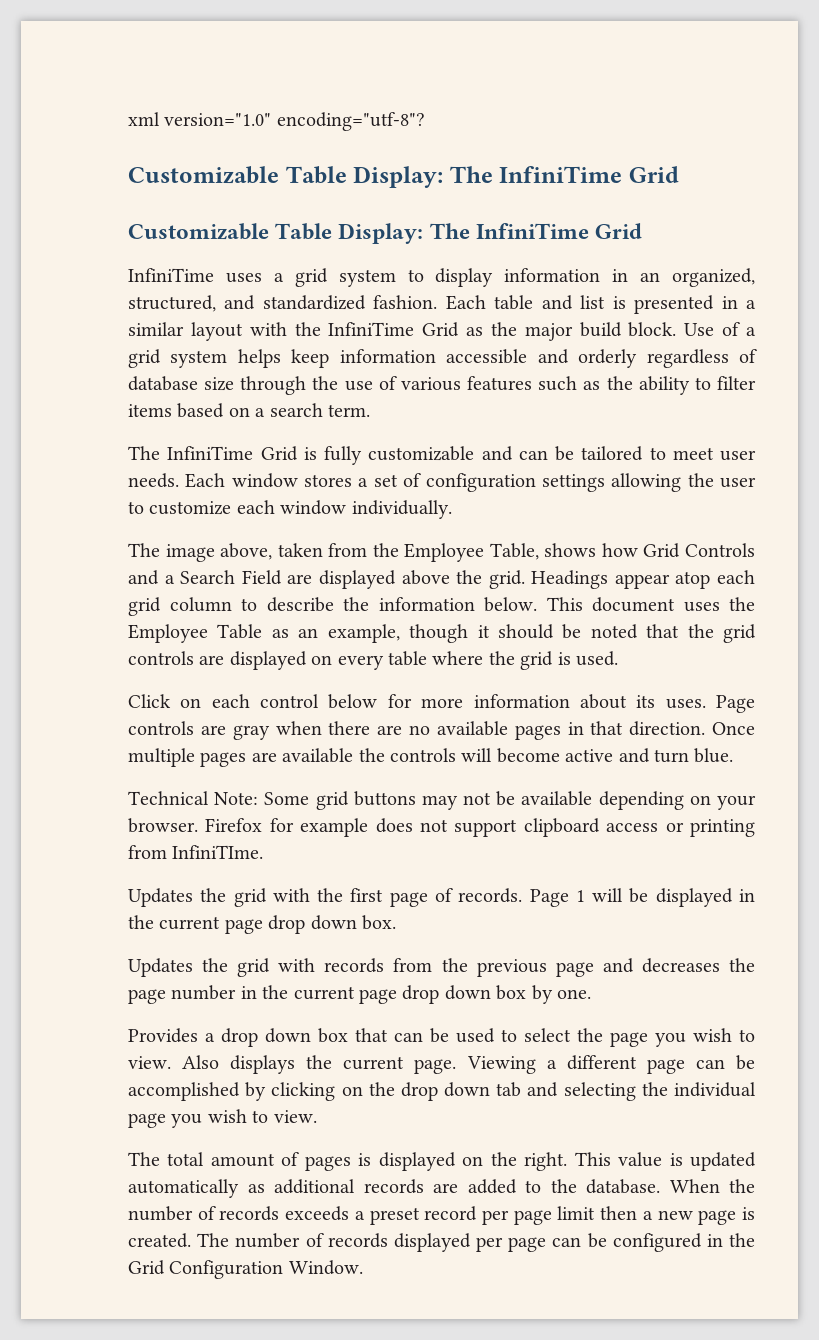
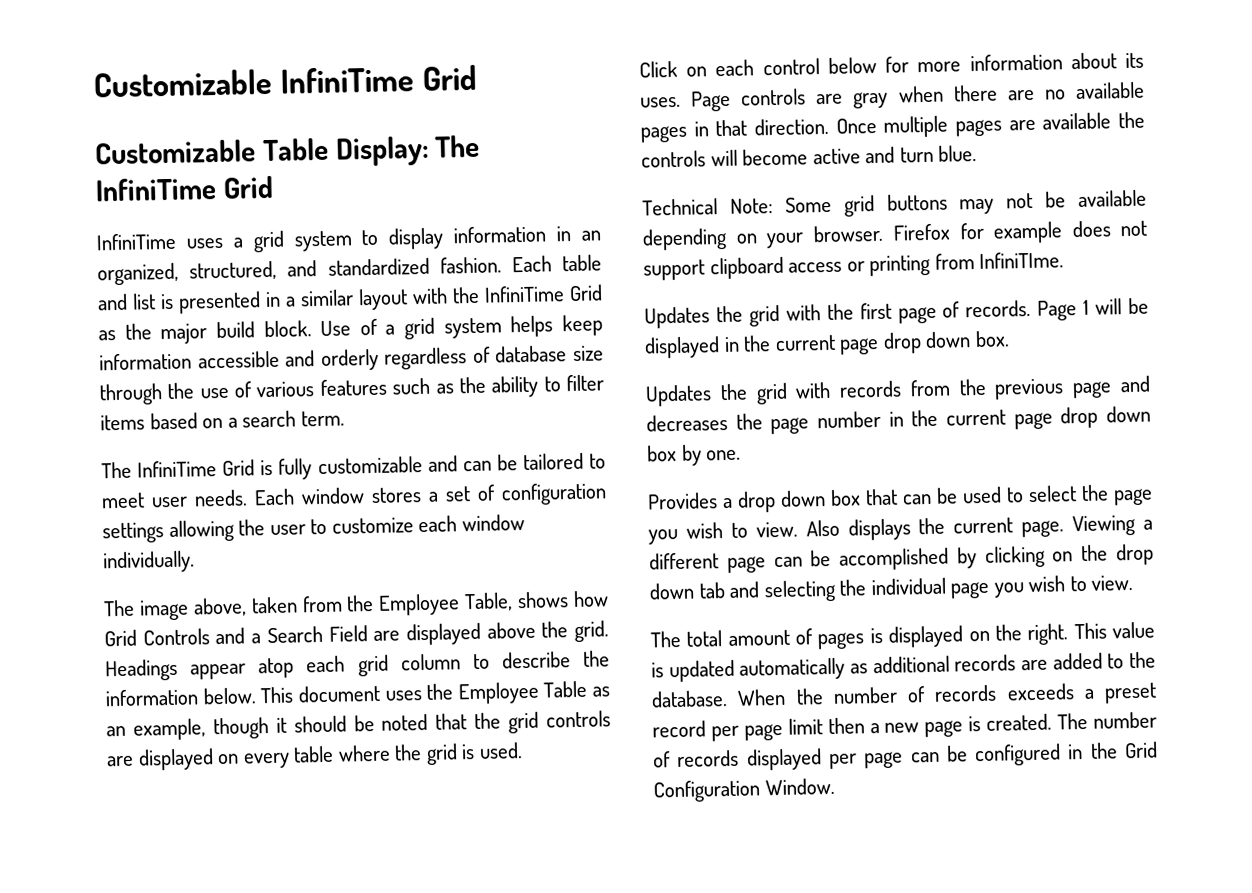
[128,112,425,131] [128,166,493,188] xml version="1.0" encoding="utf-8"? // Customizable Table Display: The -> [93,68,272,98] Customizable

